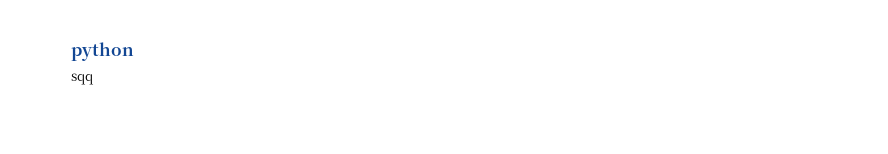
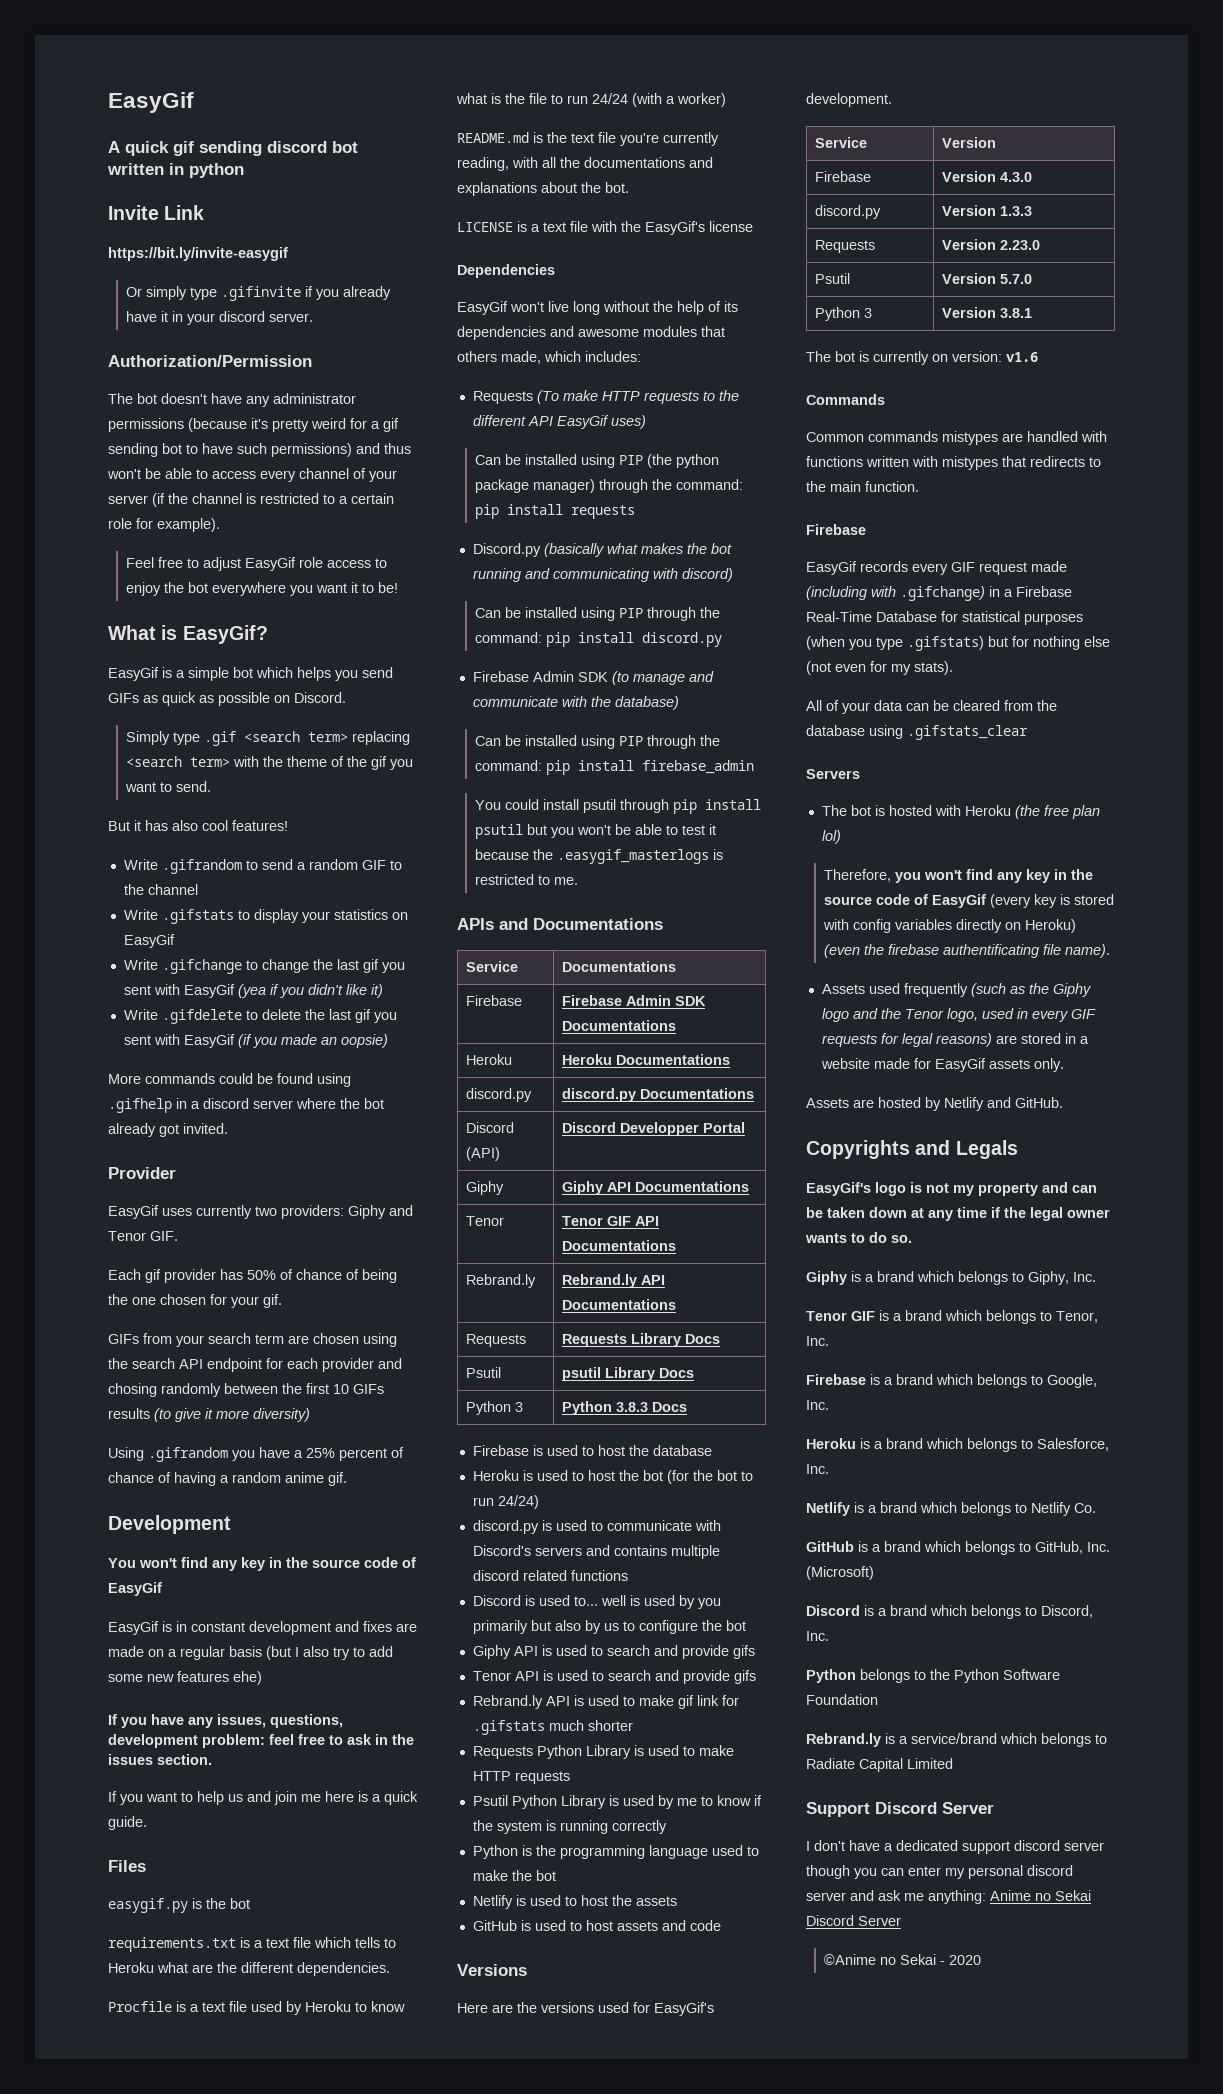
[71,42,134,61] [71,73,94,85] python // sqq -> [108,92,194,113] [108,141,358,156] [107,163,244,178] [108,205,205,220] [108,247,288,261] [125,286,391,301] [125,311,313,325] [108,355,312,367] [108,393,356,407] [108,418,399,432] [108,443,411,457] [107,468,397,482] [108,493,394,507] [108,518,220,532] [125,557,387,571] [125,582,398,596] [108,625,268,644] [108,667,393,681] [108,692,346,706] [125,731,410,746] [125,756,413,770] [124,781,211,792] [108,820,288,831] [123,859,402,874] [123,884,198,895] [123,909,408,924] [123,934,175,948] [123,959,405,974] [123,984,383,998] [123,1009,397,1024] [123,1034,388,1048] [108,1073,351,1087] [108,1098,384,1113] [108,1123,228,1137] [108,1167,176,1179] [108,1205,413,1219] [108,1231,178,1241] [108,1269,397,1283] [108,1294,282,1308] [108,1333,397,1347] [108,1358,402,1372] [108,1383,384,1397] [108,1408,310,1422] [108,1447,404,1462] [108,1472,347,1486] [108,1515,231,1534] [108,1557,416,1571] [108,1582,162,1596] [108,1621,417,1635] [108,1646,393,1660] [108,1671,262,1685] [108,1714,343,1728] [108,1734,414,1748] [108,1754,212,1765] [108,1791,418,1805] [108,1816,147,1830] [108,1860,146,1872] [108,1898,250,1913] [108,1937,396,1952] [108,1962,390,1976] [108,2001,405,2015] [456,93,726,107] [457,132,719,146] [457,157,713,171] [457,182,629,196] [457,221,753,235] [457,264,555,278] [457,301,738,315] [457,326,725,340] [457,351,641,364] [472,390,739,404] [472,415,646,429] [474,454,719,468] [474,479,743,493] [474,504,635,519] [472,543,732,557] [472,568,733,582] [474,607,720,621] [474,632,722,647] [472,671,714,685] [472,696,679,710] [474,735,720,749] [474,760,754,775] [474,799,761,814] [474,824,716,839] [474,849,723,864] [474,874,578,885] [457,918,663,930] [465,961,518,972] [561,961,676,972] [465,995,522,1006] [561,995,706,1006] [561,1020,676,1031] [465,1054,512,1065] [561,1054,730,1065] [465,1088,532,1102] [561,1088,754,1102] [465,1122,514,1133] [465,1147,500,1161] [561,1122,745,1136] [465,1181,504,1195] [561,1181,749,1195] [465,1216,504,1226] [561,1216,659,1226] [561,1240,676,1251] [465,1274,536,1288] [561,1274,665,1288] [561,1299,676,1310] [465,1334,526,1347] [561,1333,720,1347] [465,1367,501,1378] [561,1367,694,1381] [465,1401,523,1415] [561,1401,687,1415] [472,1445,712,1456] [472,1470,753,1484] [472,1495,539,1509] [472,1520,721,1534] [472,1545,720,1559] [472,1570,628,1581] [472,1595,721,1609] [472,1620,746,1634] [472,1645,755,1659] [472,1670,756,1684] [472,1695,739,1709] [472,1720,633,1735] [472,1745,734,1759] [472,1771,570,1784] [472,1795,762,1809] [472,1820,667,1834] [472,1845,759,1859] [472,1870,556,1881] [472,1895,677,1909] [472,1920,721,1931] [457,1964,527,1976] [457,2002,714,2016] [806,93,892,107] [814,137,867,148] [941,137,996,148] [814,171,871,182] [941,171,1032,182] [814,205,881,219] [941,205,1032,216] [814,240,875,253] [941,239,1040,250] [814,273,850,284] [941,273,1032,284] [814,307,872,321] [941,307,1032,318] [806,351,1038,365] [806,394,885,405] [806,431,1107,445] [806,456,1101,470] [806,481,919,492] [806,524,866,535] [806,561,1067,575] [806,586,1072,601] [806,611,1083,625] [806,636,1110,651] [806,661,953,675] [806,700,1057,714] [806,725,1028,740] [806,769,860,779] [821,805,1100,819] [821,830,841,844] [823,869,1093,883] [823,894,1114,908] [822,919,1076,933] [823,944,1110,958] [821,983,1091,997] [821,1008,1096,1022] [821,1033,1089,1047] [820,1058,1064,1072] [806,1097,1063,1111] [806,1140,1018,1159] [806,1182,1097,1196] [806,1207,1110,1221] [805,1232,912,1243] [806,1271,1096,1285] [806,1310,1098,1324] [806,1336,829,1346] [806,1374,1097,1388] [806,1400,829,1410] [806,1438,1109,1452] [806,1464,829,1474] [806,1502,1096,1516] [806,1541,1110,1555] [806,1566,874,1580] [806,1605,1093,1619] [806,1631,829,1641] [806,1669,1060,1683] [806,1694,878,1705] [806,1733,1107,1747] [806,1758,953,1772] [806,1802,994,1817] [806,1840,1104,1854] [806,1865,1073,1879] [806,1890,1091,1904] [806,1915,901,1926] [823,1954,981,1965] EasyGif // A quick gif sending discord bot written in python // Invite Link // https://bit.ly/invite-easygif // Or simply type .gifinvite if you already have it in your discord server. // Authorization/Permission // The bot doesn't have any administrator permissions (because it's pretty weird for a gif sending bot to have such permissions) and thus won't be able to access every channel of your server (if the channel is restricted to a certain role for example). // Feel free to adjust EasyGif role access to enjoy the bot everywhere you want it to be! // What is EasyGif? // EasyGif is a simple bot which helps you send GIFs as quick as possible on Discord. // Simply type .gif <search term> replacing <search term> with the theme of the gif you want to send. // But it has also cool features! // Write .gifrandom to send a random GIF to the channel // Write .gifstats to display your statistics on EasyGif // Write .gifchange to change the last gif you sent with EasyGif (yea if you didn't like it) // Write .gifdelete to delete the last gif you sent with EasyGif (if you made an oopsie) // More commands could be found using .gifhelp in a discord server where the bot already got invited. // Provider // EasyGif uses currently two providers: Giphy and Tenor GIF. // Each gif provider has 50% of chance of being the one chosen for your gif. // GIFs from your search term are chosen using the search API endpoint for each provider and chosing randomly between the first 10 GIFs results (to give it more diversity) // Using .gifrandom you have a 25% percent of chance of having a random anime gif. // Development // You won't find any key in the source code of EasyGif // EasyGif is in constant development and fixes are made on a regular basis (but I also try to add some new features ehe) // If you have any issues, questions, development problem: feel free to ask in the issues section. // If you want to help us and join me here is a quick guide. // Files // easygif.py is the bot // requirements.txt is a text file which tells to Heroku what are the different dependencies. // Procfile is a text file used by Heroku to know what is the file to run 24/24 (with a worker) // README.md is the text file you're currently reading, with all the documentations and explanations about the bot. // LICENSE is a text file with the EasyGif's license // Dependencies // EasyGif won't live long without the help of its dependencies and awesome modules that others made, which includes: // Requests (To make HTTP requests to the different API EasyGif uses) // Can be installed using PIP (the python package manager) through the command: pip install requests // Discord.py (basically what makes the bot running and communicating with discord) // Can be installed using PIP through the command: pip install discord.py // Firebase Admin SDK (to manage and communicate with the database) // Can be installed using PIP through the command: pip install firebase_admin // You could install psutil through pip install psutil but you won't be able to test it because the .easygif_masterlogs is restricted to me. // APIs and Documentations // Service | Documentations // Firebase | Firebase Admin SDK Documentations // Heroku | Heroku Documentations // discord.py | discord.py Documentations // Discord (API) | Discord Developper Portal // Giphy | Giphy API Documentations // Tenor | Tenor GIF API Documentations // Rebrand.ly | Rebrand.ly API Documentations // Requests | Requests Library Docs // Psutil | psutil Library Docs // Python 3 | Python 3.8.3 Docs // Firebase is used to host the database // Heroku is used to host the bot (for the bot to run 24/24) // discord.py is used to communicate with Discord's servers and contains multiple discord related functions // Discord is used to... well is used by you primarily but also by us to configure the bot // Giphy API is used to search and provide gifs // Tenor API is used to search and provide gifs // Rebrand.ly API is used to make gif link for .gifstats much shorter // Requests Python Library is used to make HTTP requests // Psutil Python Library is used by me to know if the system is running correctly // Python is the programming language used to make the bot // Netlify is used to host the assets // GitHub is used to host assets and code // Versions // Here are the versions used for EasyGif's development. // Service | Version // Firebase | Version 4.3.0 // discord.py | Version 1.3.3 // Requests | Version 2.23.0 // Psutil | Version 5.7.0 // Python 3 | Version 3.8.1 // The bot is currently on version: v1.6 // Commands // Common commands mistypes are handled with functions written with mistypes that redirects to the main function. // Firebase // EasyGif records every GIF request made (including with .gifchange) in a Firebase Real-Time Database for statistical purposes (when you type .gifstats) but for nothing else (not even for my stats). // All of your data can be cleared from the database using .gifstats_clear // Servers // The bot is hosted with Heroku (the free plan lol) // Therefore, you won't find any key in the source code of EasyGif (every key is stored with config variables directly on Heroku) (even the firebase authentificating file name). // Assets used frequently (such as the Giphy logo and the Tenor logo, used in every GIF requests for legal reasons) are stored in a website made for EasyGif assets only. // Assets are hosted by Netlify and GitHub. // Copyrights and Legals // EasyGif's logo is not my property and can be taken down at any time if the legal owner wants to do so. // Giphy is a brand which belongs to Giphy, Inc. // Tenor GIF is a brand which belongs to Tenor, Inc. // Firebase is a brand which belongs to Google, Inc. // Heroku is a brand which belongs to Salesforce, Inc. // Netlify is a brand which belongs to Netlify Co. // GitHub is a brand which belongs to GitHub, Inc. (Microsoft) // Discord is a brand which belongs to Discord, Inc. // Python belongs to the Python Software Foundation // Rebrand.ly is a service/brand which belongs to Radiate Capital Limited // Support Discord Server // I don't have a dedicated support discord server though you can enter my personal discord server and ask me anything: Anime no Sekai Discord Server // ©Anime no Sekai - 2020

